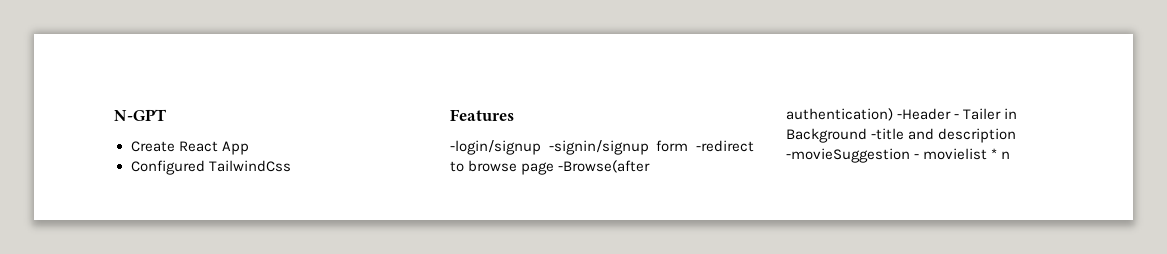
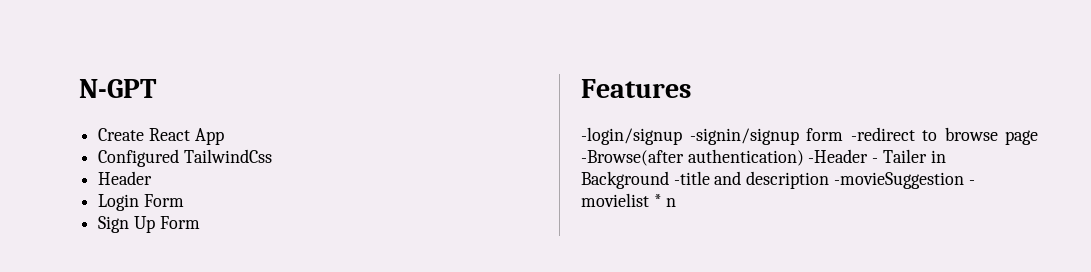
(291, 166) none -> [98,171,153,185] [98,194,184,211] [98,216,200,233] // Header // Login Form // Sign Up Form

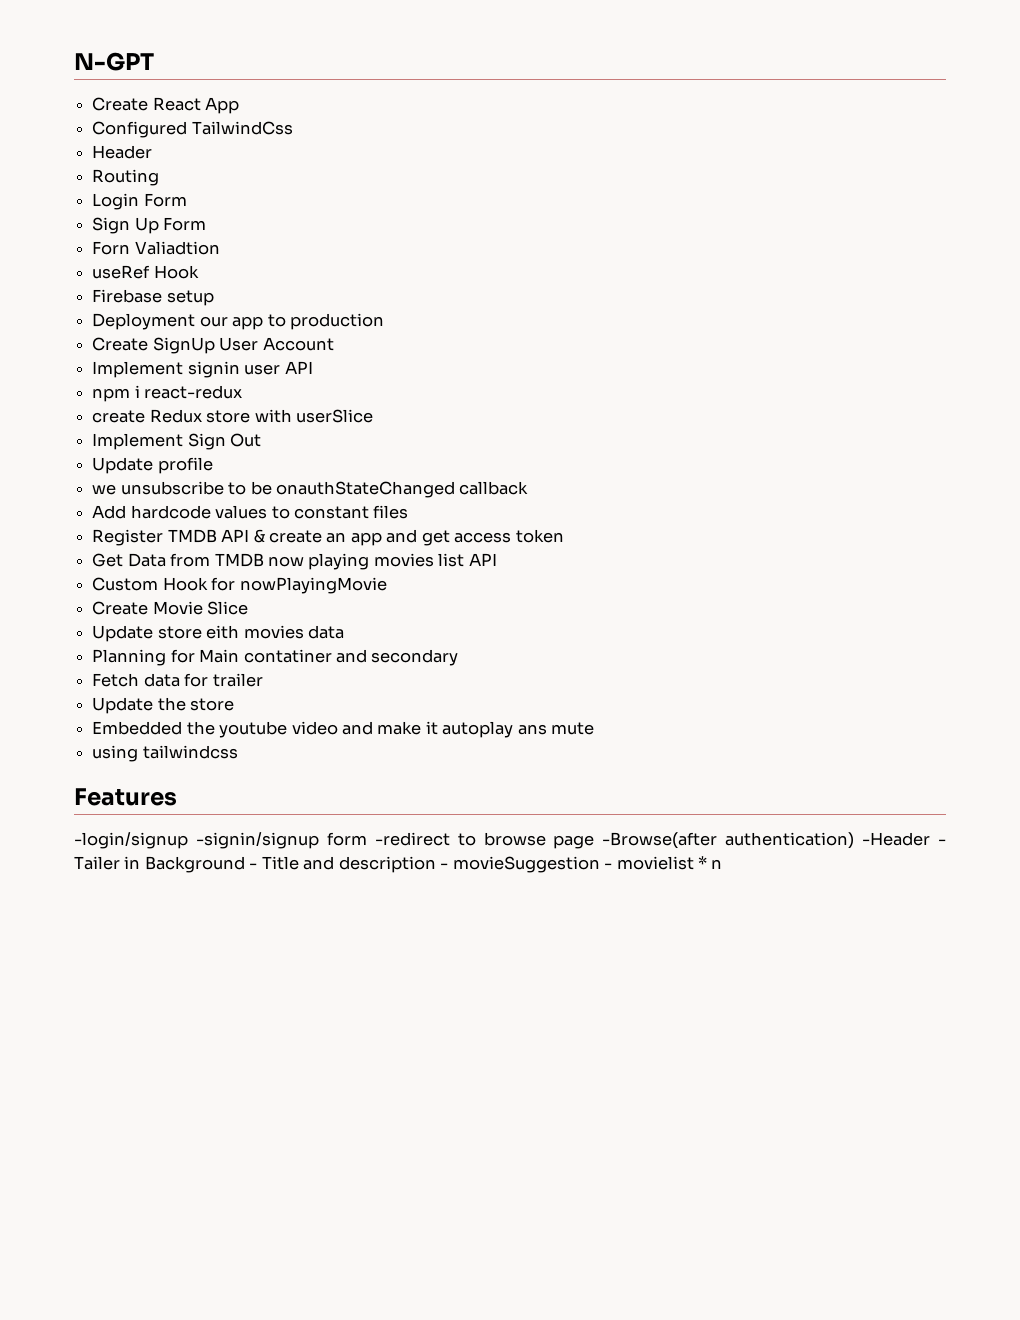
(153, 178) none -> [92,169,160,186] // Routing
(200, 222) none -> [92,241,220,255] [92,265,199,279] [92,289,214,306] [92,313,384,330] [92,337,334,354] [92,361,313,378] [92,385,243,402] [92,409,373,423] [92,433,262,450] [92,457,213,474] [92,481,529,498] [92,505,409,519] [92,529,564,546] [92,553,497,570] [92,577,387,594] [92,601,249,615] [92,625,344,642] [92,649,459,666] [92,673,263,687] [92,697,235,714] [92,721,595,738] [92,745,238,762] // Forn Valiadtion // useRef Hook // Firebase setup // Deployment our app to production // Create SignUp User Account // Implement signin user API // npm i react-redux // create Redux store with userSlice // Implement Sign Out // Update profile // we unsubscribe to be onauthStateChanged callback // Add hardcode values to constant files // Register TMDB API & create an app and get access token // Get Data from TMDB now playing movies list API // Custom Hook for nowPlayingMovie // Create Movie Slice // Update store eith movies data // Planning for Main contatiner and secondary // Fetch data for trailer // Update the store // Embedded the youtube video and make it autoplay ans mute // using tailwindcss
[673,171,964,189] -title and description -movieSuggestion -> [249,856,600,873] - Title and description - movieSuggestion

